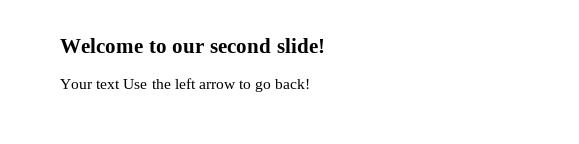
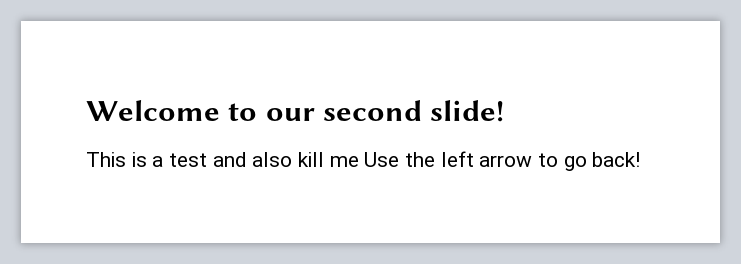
[60,79,121,89] Your text -> [86,152,359,167] This is a test and also kill me

